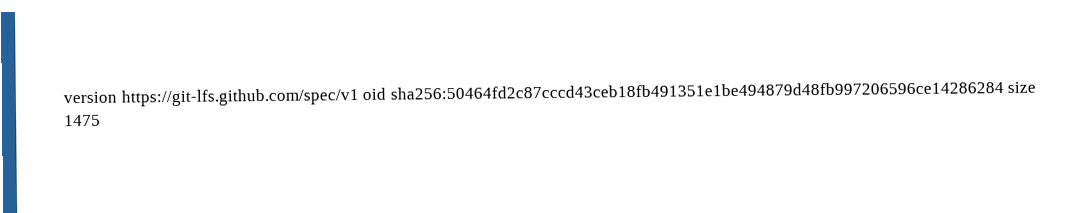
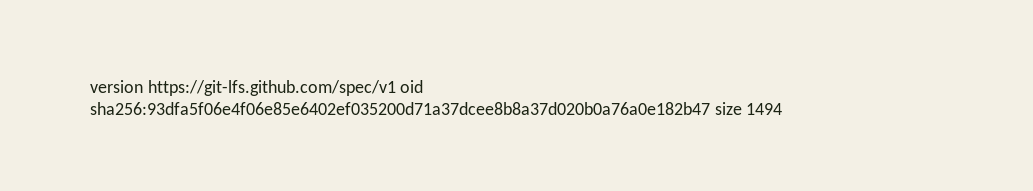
[389,81,1037,100] [64,114,101,127] sha256:50464fd2c87cccd43ceb18fb491351e1be494879d48fb997206596ce14286284 size 1475 -> [90,102,783,115] sha256:93dfa5f06e4f06e85e6402ef035200d71a37dcee8b8a37d020b0a76a0e182b47 size 1494

